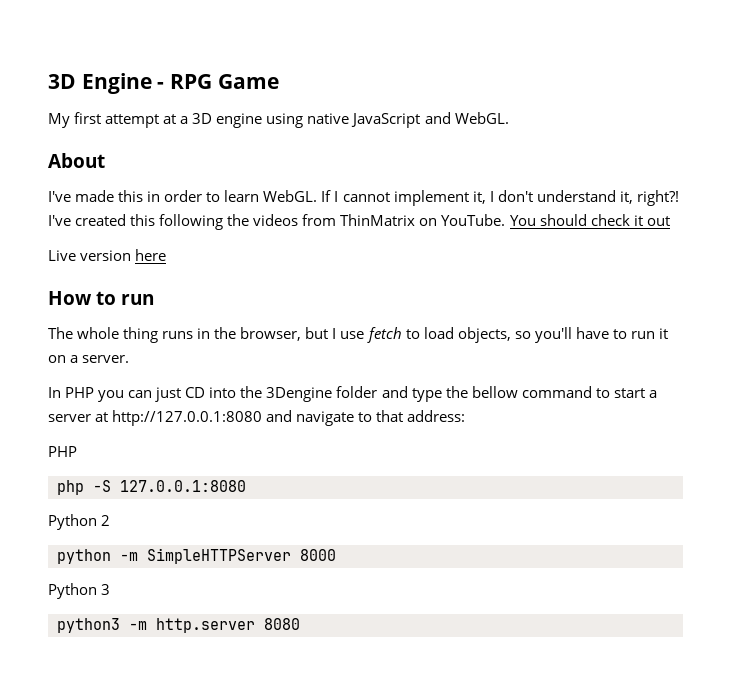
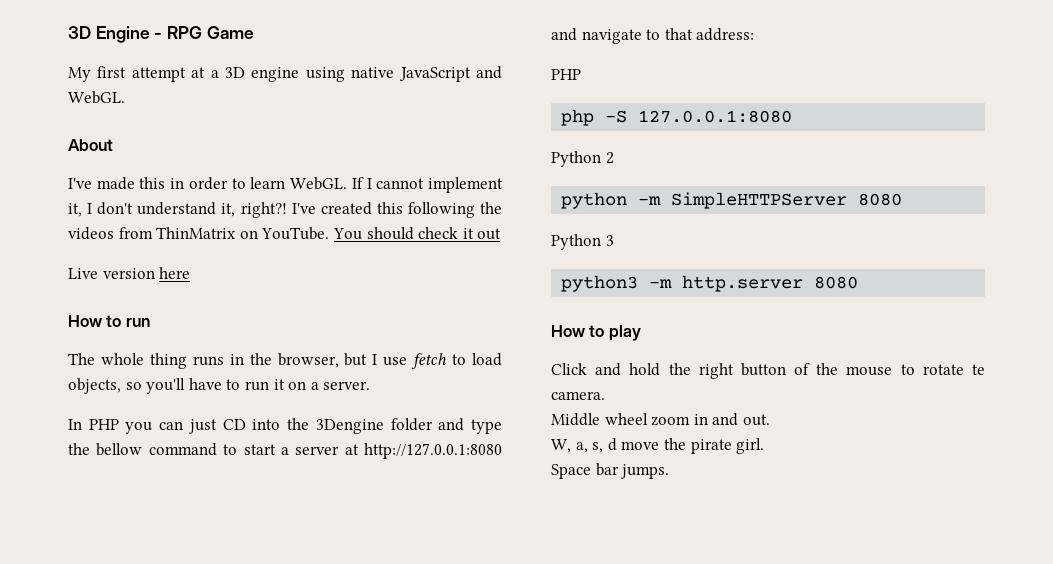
[300,549,336,561] 8000 -> [858,193,903,206] 8080
(300, 624) none -> [551,325,641,341] [551,363,985,379] [551,391,605,400] [551,413,770,426] [551,438,765,454] [551,463,670,479] // How to play // Click and hold the right button of the mouse to rotate te camera. // Middle wheel zoom in and out. // W, a, s, d move the pirate girl. // Space bar jumps.

